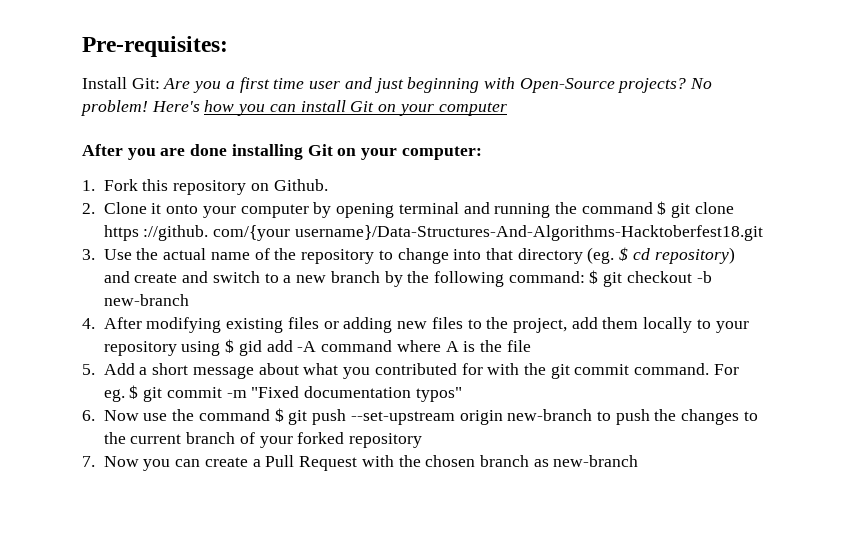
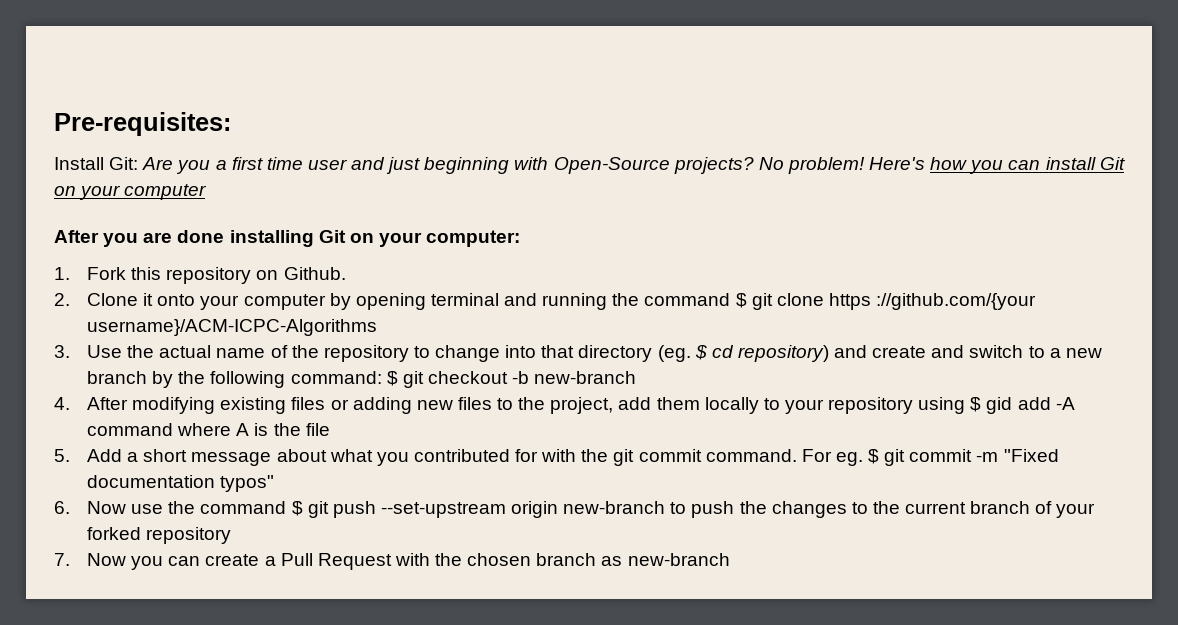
[143,225,763,241] ://github. com/{your username}/Data-Structures-And-Algorithms-Hacktoberfest18.git -> [876,293,1037,310] [86,319,377,336] ://github.com/{your username}/ACM-ICPC-Algorithms

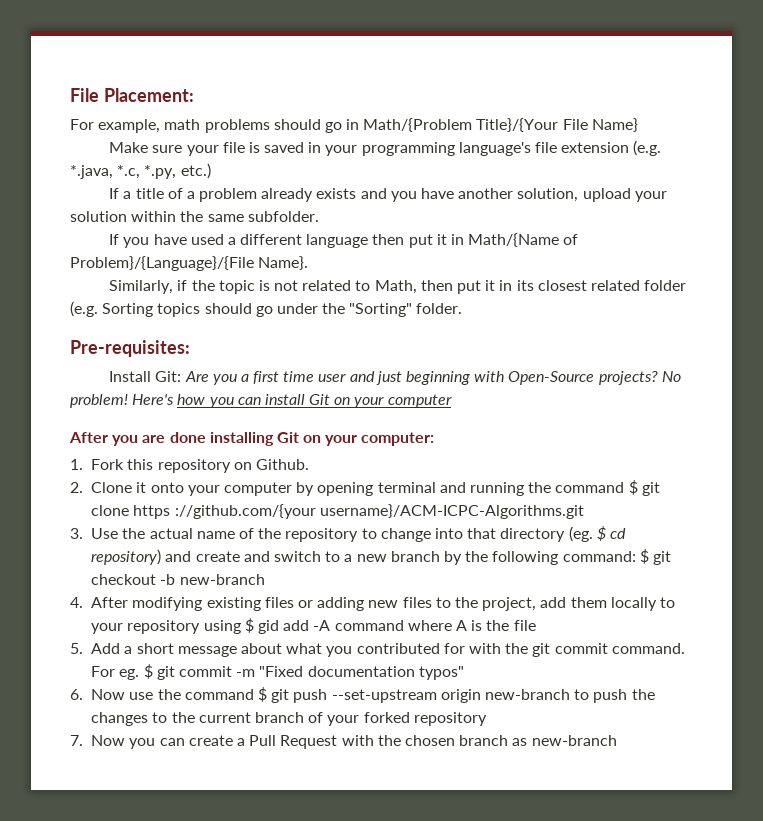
(54, 124) none -> [70,88,194,102] [70,118,638,133] [109,140,662,156] [70,163,211,179] [109,188,667,202] [70,211,319,222] [109,233,579,248] [70,256,309,271] [109,280,687,294] [70,301,463,317] File Placement: // For example, math problems should go in Math/{Problem Title}/{Your File Name} // Make sure your file is saved in your programming language's file extension (e.g. *.java, *.c, *.py, etc.) // If a title of a problem already exists and you have another solution, upload your solution within the same subfolder. // If you have used a different language then put it in Math/{Name of Problem}/{Language}/{File Name}. // Similarly, if the topic is not related to Math, then put it in its closest related folder (e.g. Sorting topics should go under the "Sorting" folder. //
[86,319,377,336] username}/ACM-ICPC-Algorithms -> [319,504,584,519] username}/ACM-ICPC-Algorithms.git

